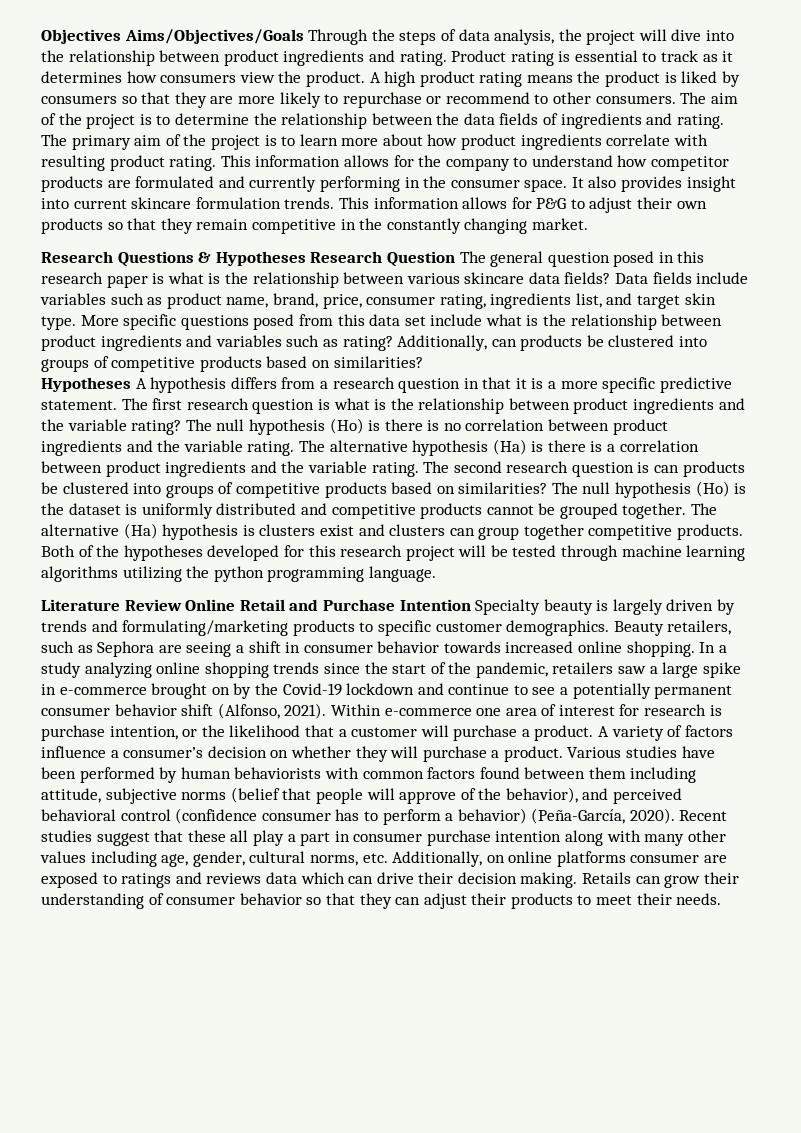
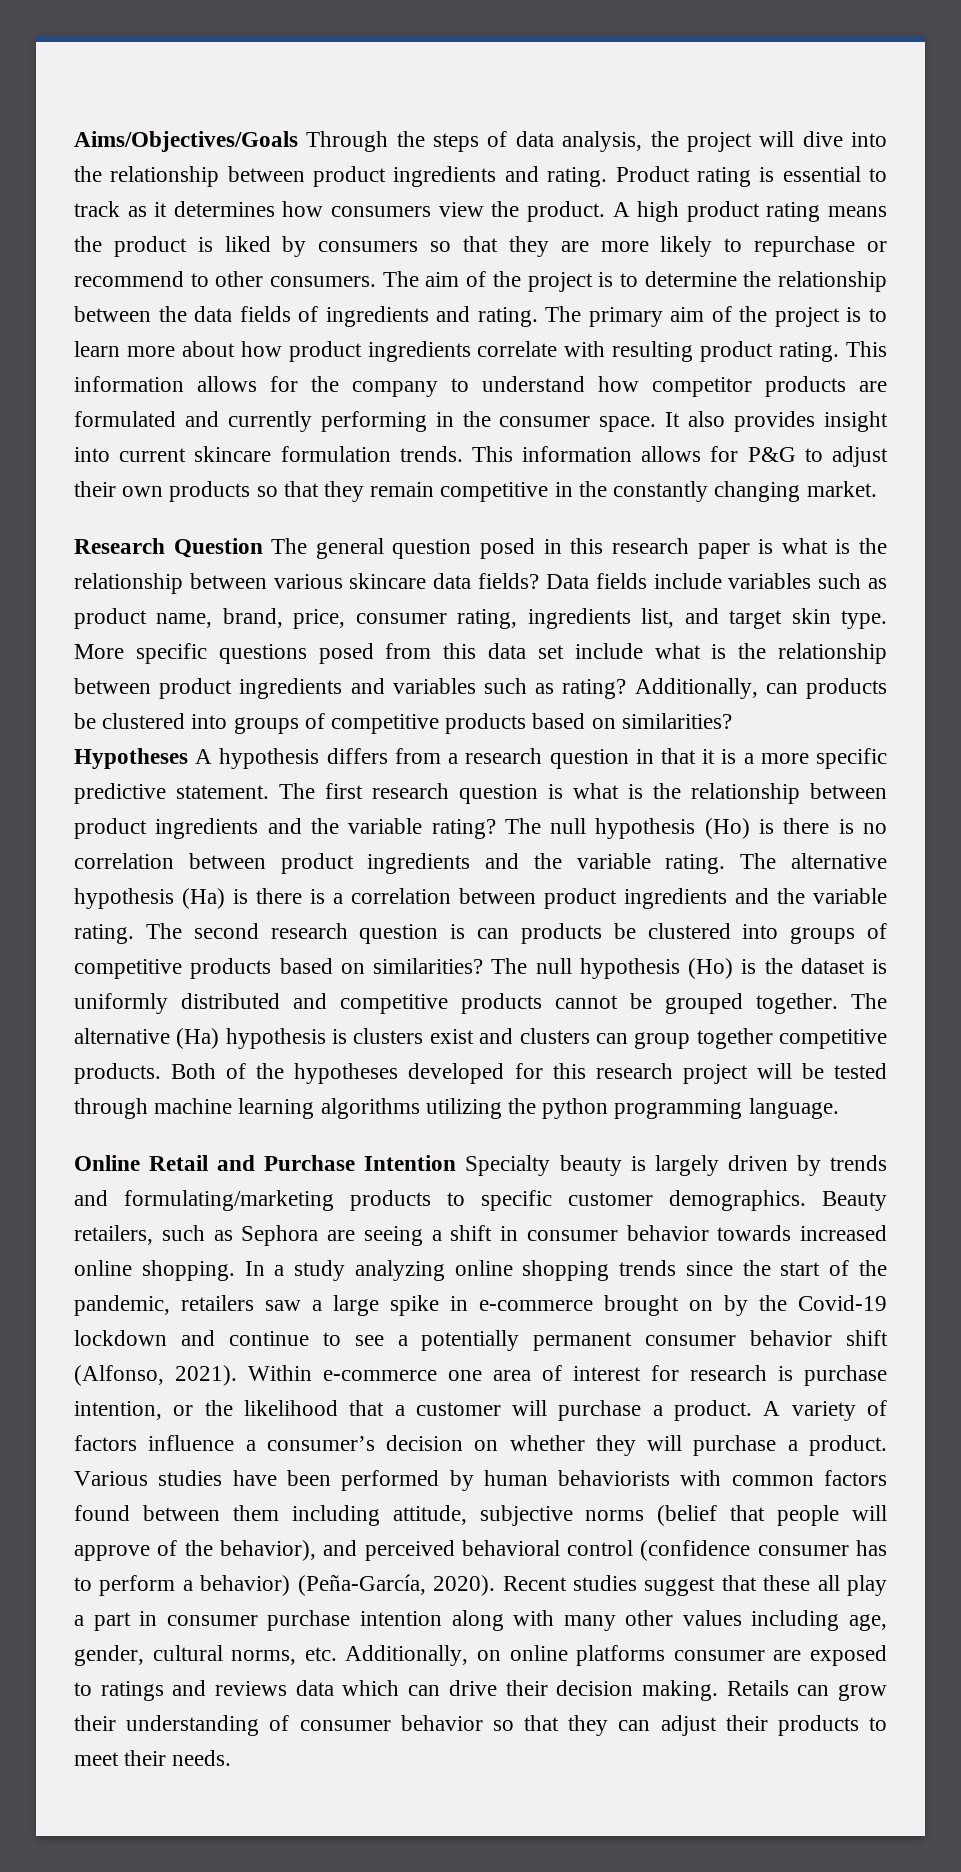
[41,29,121,44] Objectives -> (74, 141) none
[117,251,383,267] Questions & Hypotheses Research -> (165, 546) none
[41,599,182,611] Literature Review -> (839, 1108) none

